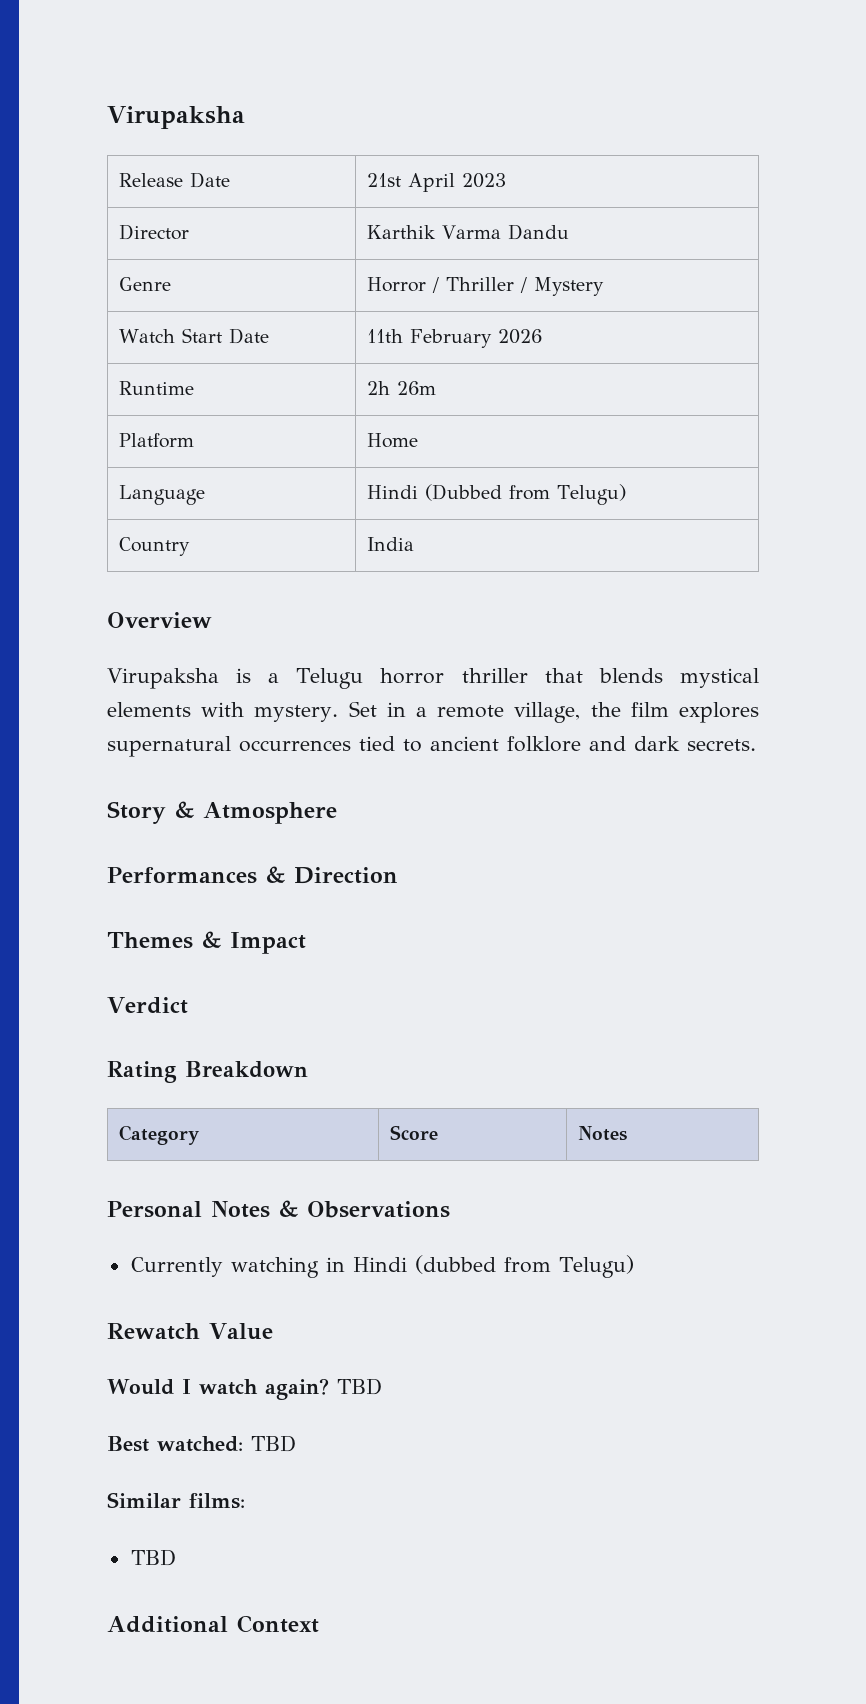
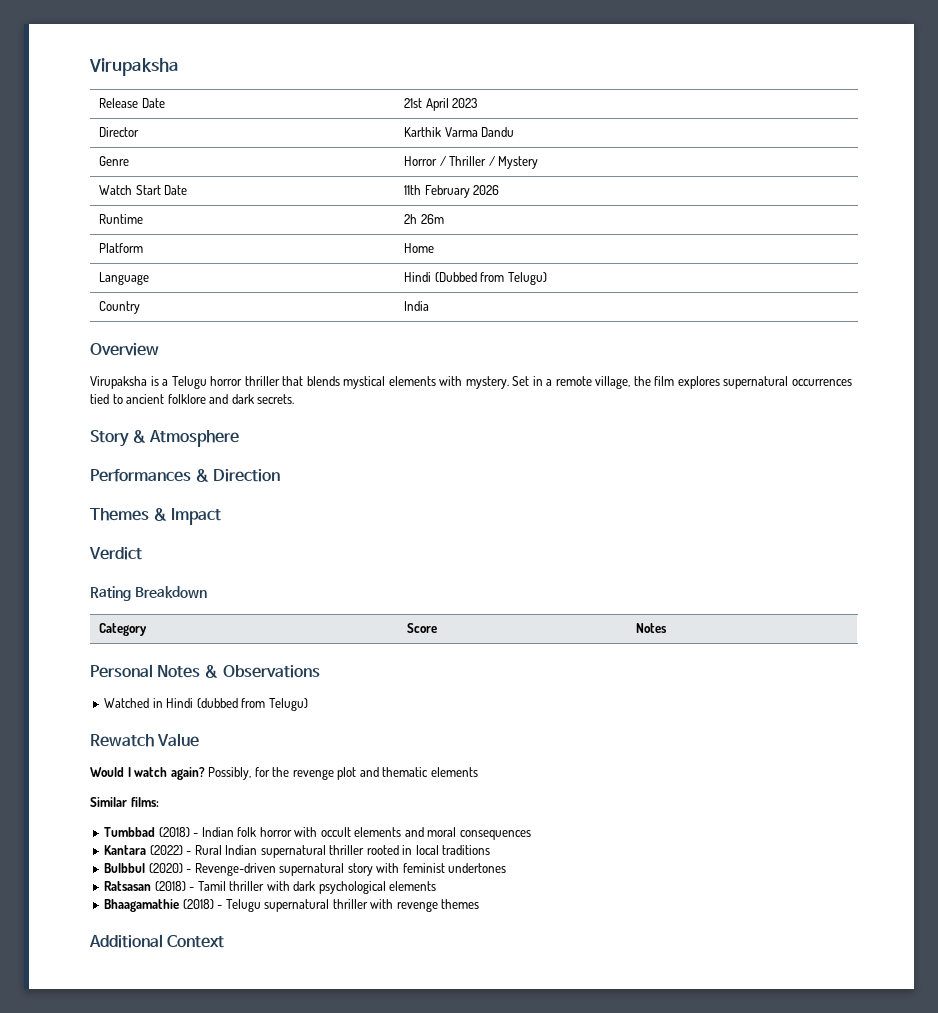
[130,1257,319,1278] Currently watching -> [104,698,150,708] Watched
[336,1378,382,1395] [107,1435,296,1452] [107,1492,245,1509] [130,1549,176,1566] TBD // Best watched: TBD // Similar films: // TBD -> [208,767,478,780] [90,797,159,807] [104,827,531,840] [104,845,491,858] [104,863,507,876] [104,881,437,894] [104,899,480,912] Possibly, for the revenge plot and thematic elements // Similar films: // Tumbbad (2018) - Indian folk horror with occult elements and moral consequences // Kantara (2022) - Rural Indian supernatural thriller rooted in local traditions // Bulbbul (2020) - Revenge-driven supernatural story with feminist undertones // Ratsasan (2018) - Tamil thriller with dark psychological elements // Bhaagamathie (2018) - Telugu supernatural thriller with revenge themes

